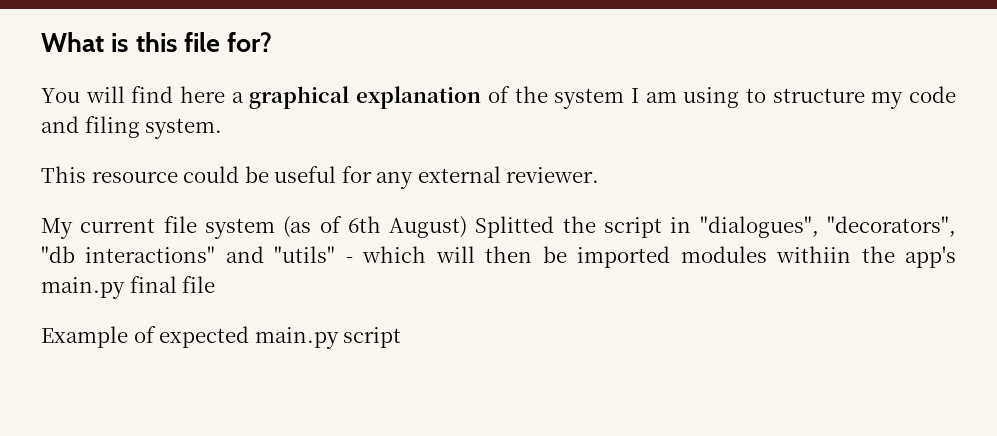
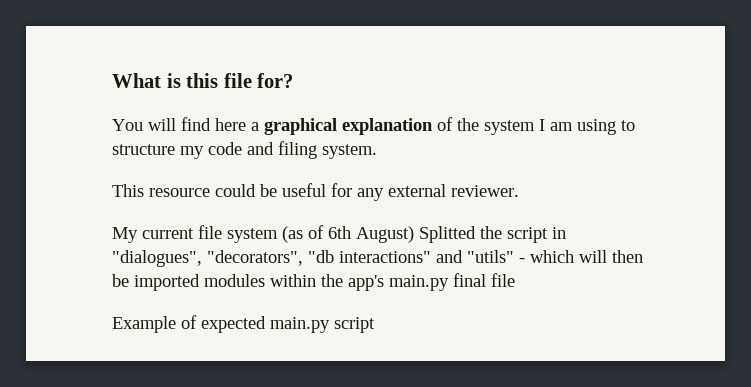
[776,246,852,263] withiin -> [270,274,316,287] within

